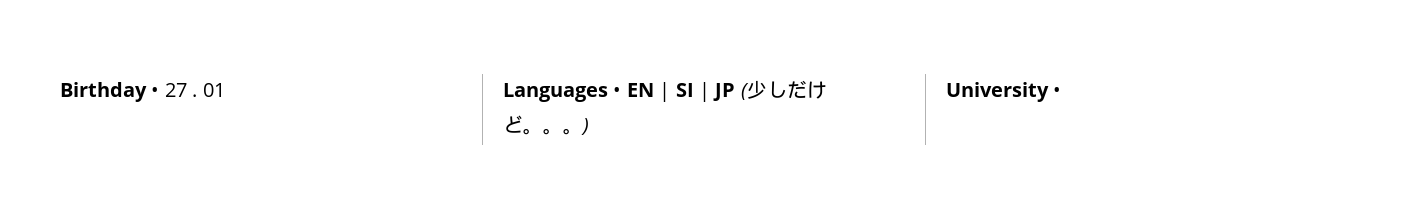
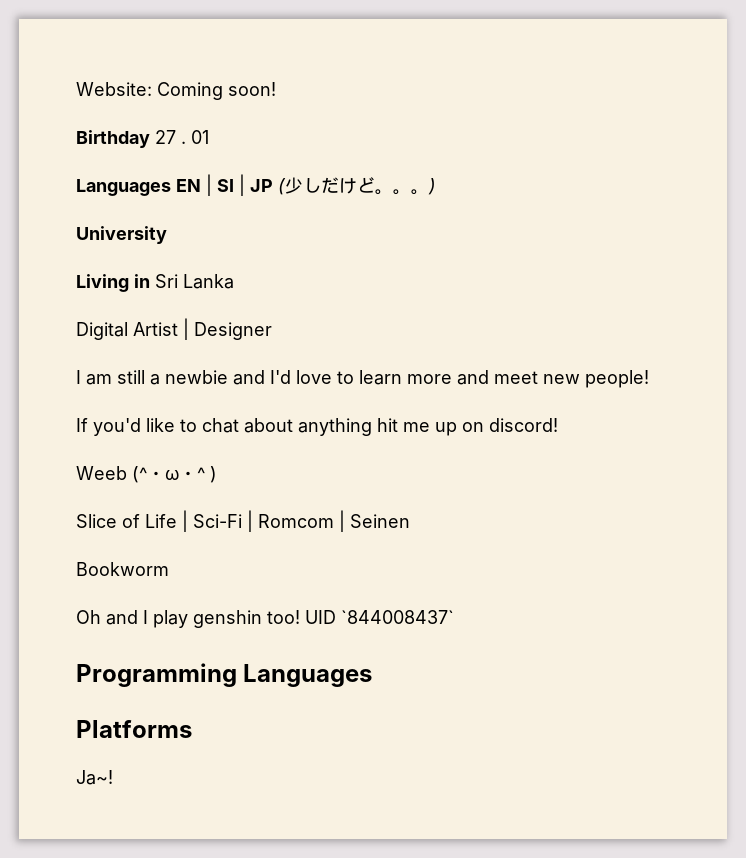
[60,82,160,102] Birthday • -> [76,82,276,100] [76,130,150,148] Website: Coming soon! // Birthday
[613,87,622,97] • -> (171, 187) none
[1053,87,1062,97] • -> [76,274,234,292] [76,318,272,340] [76,370,649,388] [76,418,558,436] [76,466,217,483] [76,510,410,532] [76,562,169,576] [76,610,454,628] [76,663,373,687] [76,720,192,738] [76,770,113,785] // Living in Sri Lanka // Digital Artist | Designer // I am still a newbie and I'd love to learn more and meet new people! // If you'd like to chat about anything hit me up on discord! // Weeb (^・ω・^ ) // Slice of Life | Sci-Fi | Romcom | Seinen // Bookworm // Oh and I play genshin too! UID `844008437` // Programming Languages // Platforms // Ja~!

